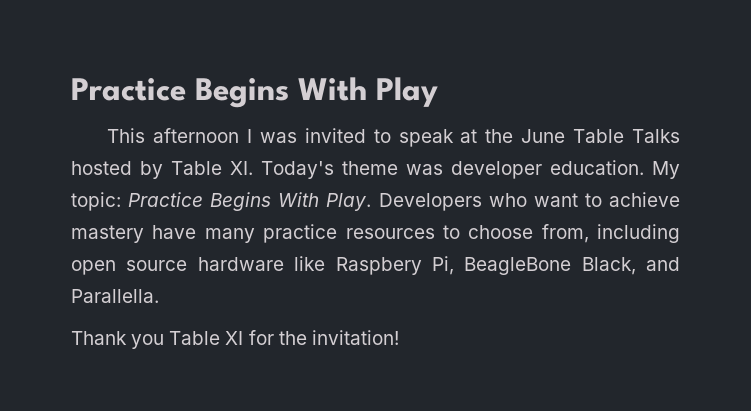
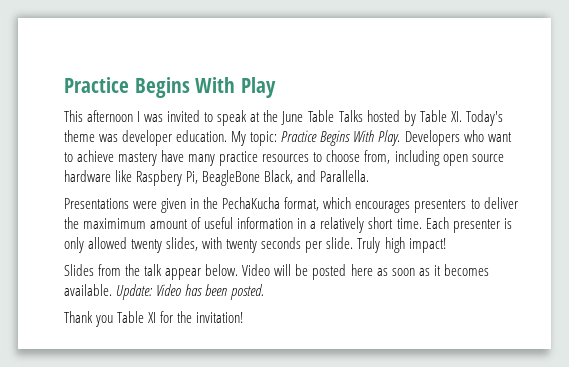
(159, 296) none -> [64,197,518,213] [64,217,512,233] [64,237,446,253] [64,264,489,280] [64,284,265,300] // Presentations were given in the PechaKucha format, which encourages presenters to deliver the maximimum amount of useful information in a relatively short time. Each presenter is only allowed twenty slides, with twenty seconds per slide. Truly high impact! // Slides from the talk appear below. Video will be posted here as soon as it becomes available. Update: Video has been posted.

